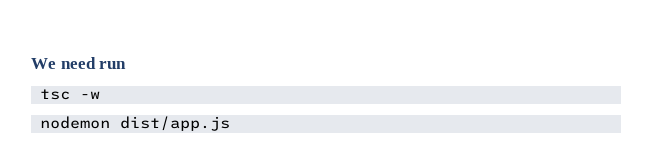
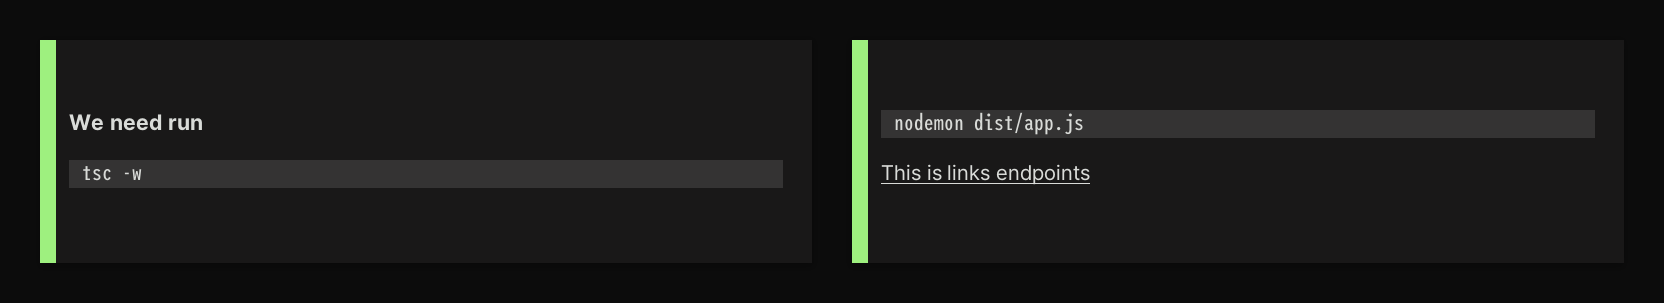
(230, 123) none -> [881,164,1091,185] // This is links endpoints

